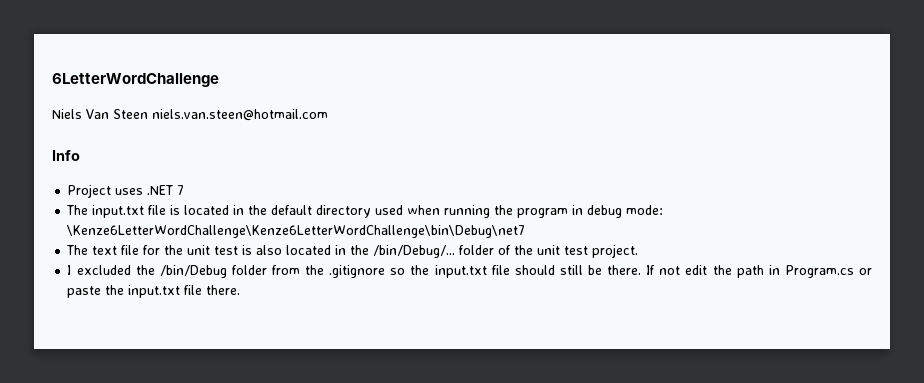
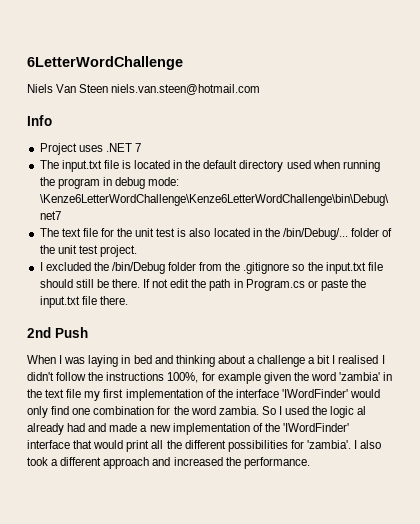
(241, 290) none -> [27,327,88,338] [27,355,385,367] [27,372,393,384] [27,389,381,401] [27,406,367,418] [27,423,349,435] [27,440,382,452] [27,457,310,469] // 2nd Push // When I was laying in bed and thinking about a challenge a bit I realised I didn't follow the instructions 100%, for example given the word 'zambia' in the text file my first implementation of the interface 'IWordFinder' would only find one combination for the word zambia. So I used the logic al already had and made a new implementation of the 'IWordFinder' interface that would print all the different possibilities for 'zambia'. I also took a different approach and increased the performance.

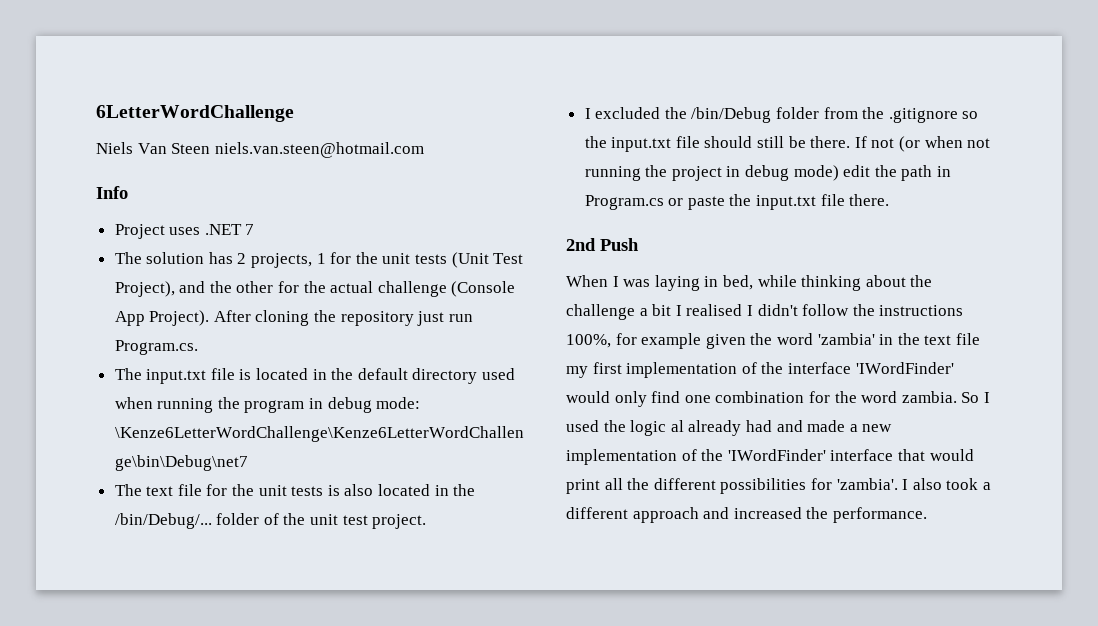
(141, 147) none -> [114,252,524,268] [114,281,516,297] [114,310,473,326] [114,340,198,355] // The solution has 2 projects, 1 for the unit tests (Unit Test Project), and the other for the actual challenge (Console App Project). After cloning the repository just run Program.cs.
[156,228,176,237] test -> [291,486,324,496] tests
(169, 283) none -> [899,136,991,152] [584,165,839,181] (or when not running the project in debug mode)
[133,355,173,364] bed and -> [722,275,797,290] bed, while
[247,357,255,364] a -> [910,275,933,287] the

